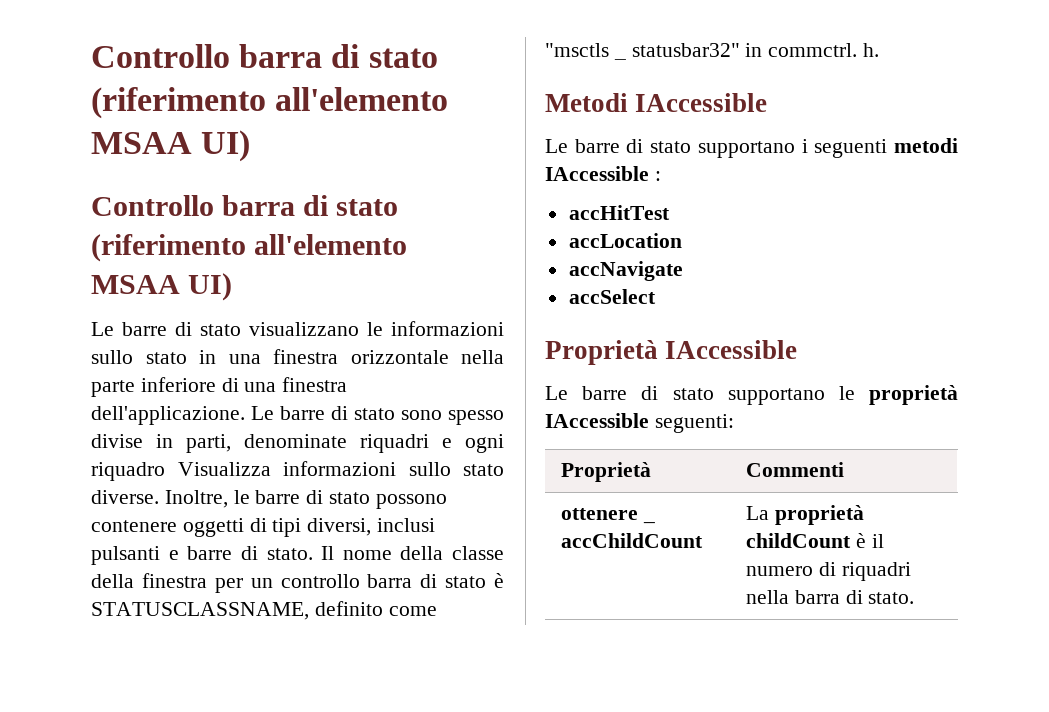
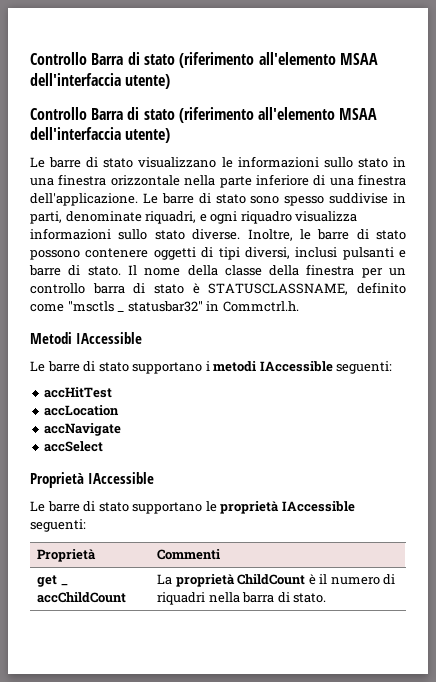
[91,44,438,68] [91,87,449,119] [91,130,251,162] [91,195,399,216] [91,234,408,262] [91,273,233,301] Controllo barra di stato (riferimento all'elemento MSAA UI) // Controllo barra di stato (riferimento all'elemento MSAA UI) -> [30,52,378,68] [30,73,171,89] [30,107,378,123] [30,127,171,143] Controllo Barra di stato (riferimento all'elemento MSAA dell'interfaccia utente) // Controllo Barra di stato (riferimento all'elemento MSAA dell'interfaccia utente)
[91,434,143,448] divise -> [329,193,389,204] suddivise
[360,434,429,453] riquadri -> [145,211,197,224] riquadri,
[177,462,271,476] Visualizza -> [295,211,358,222] visualizza
[768,43,880,57] commctrl. h. -> [222,301,299,312] Commctrl.h.
[814,139,888,158] seguenti -> (210, 366) none
[654,171,661,181] : -> [336,361,393,374] seguenti:
[561,508,639,520] ottenere -> [37,575,58,587] get
[746,533,852,548] childCount -> [237,574,306,585] ChildCount

